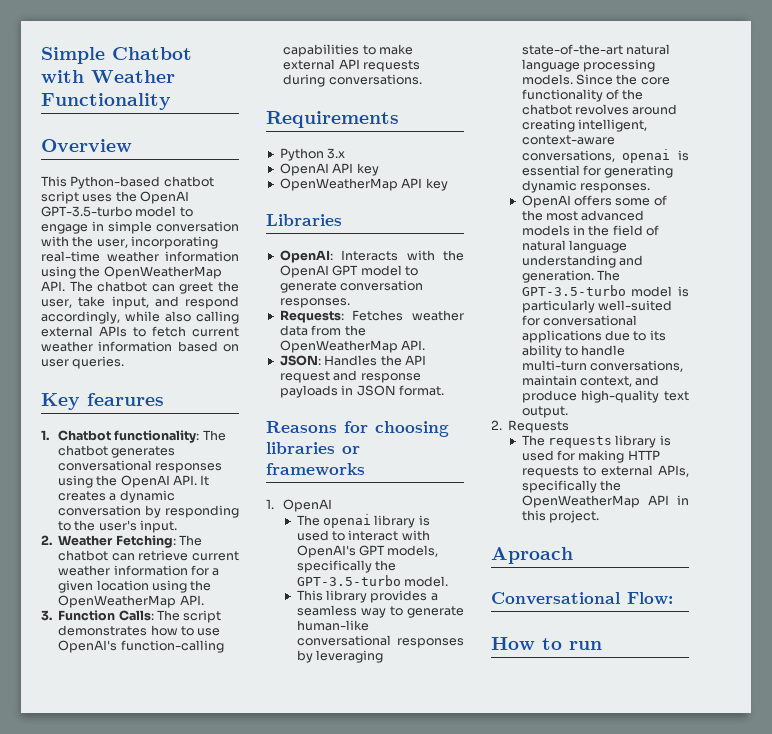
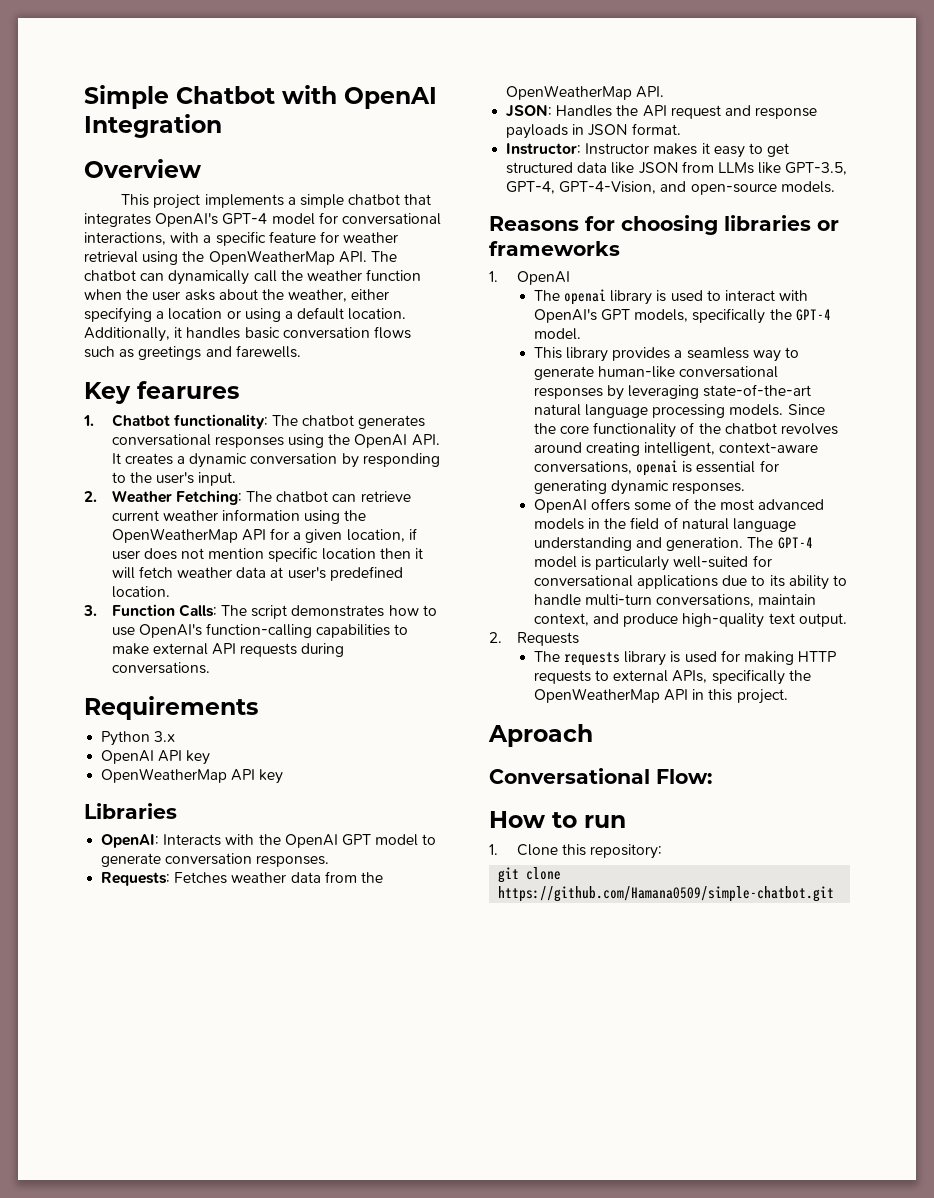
[91,70,175,83] [41,93,171,110] Weather Functionality -> [344,87,437,109] [84,114,222,138] OpenAI Integration
[70,176,214,189] [41,191,190,204] [41,206,193,217] [41,221,239,234] [41,236,219,249] [41,251,239,262] Python-based chatbot script uses the OpenAI GPT-3.5-turbo model to engage in simple conversation with the user, incorporating real-time weather information -> [153,194,432,209] [84,212,441,227] [84,231,399,246] [84,251,138,263] project implements a simple chatbot that integrates OpenAI's GPT-4 model for conversational interactions, with a specific feature for weather retrieval
[179,281,239,294] [41,296,239,309] [41,311,239,324] [41,326,239,337] [41,341,240,352] [41,356,125,369] greet the user, take input, and respond accordingly, while also calling external APIs to fetch current weather information based on user queries. -> [168,269,422,285] [84,289,390,302] [84,307,407,323] [84,326,411,342] [84,345,301,360] dynamically call the weather function when the user asks about the weather, either specifying a location or using a default location. Additionally, it handles basic conversation flows such as greetings and farewells.
[191,565,220,576] [58,580,212,593] [58,595,204,608] for a given location using the OpenWeatherMap API. -> [304,510,367,524] [111,528,417,543] [111,547,424,562] [111,566,403,581] [111,586,170,598] using the OpenWeatherMap API for a given location, if user does not mention specific location then it will fetch weather data at user's predefined location.
(444, 390) none -> [506,143,790,158] [506,161,848,175] [506,181,835,195] // Instructor: Instructor makes it easy to get structured data like JSON from LLMs like GPT-3.5, GPT-4, GPT-4-Vision, and open-source models.
[296,575,401,586] GPT-3.5-turbo -> [795,309,831,321] GPT-4
[521,285,626,296] GPT-3.5-turbo -> [777,537,813,549] GPT-4
(602, 645) none -> [489,844,663,859] [498,867,562,883] [498,886,835,902] // 1. Clone this repository: // git clone https://github.com/Hamana0509/simple-chatbot.git

